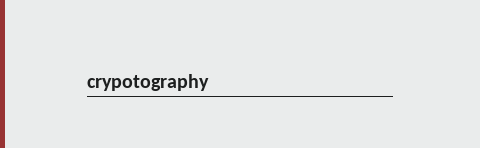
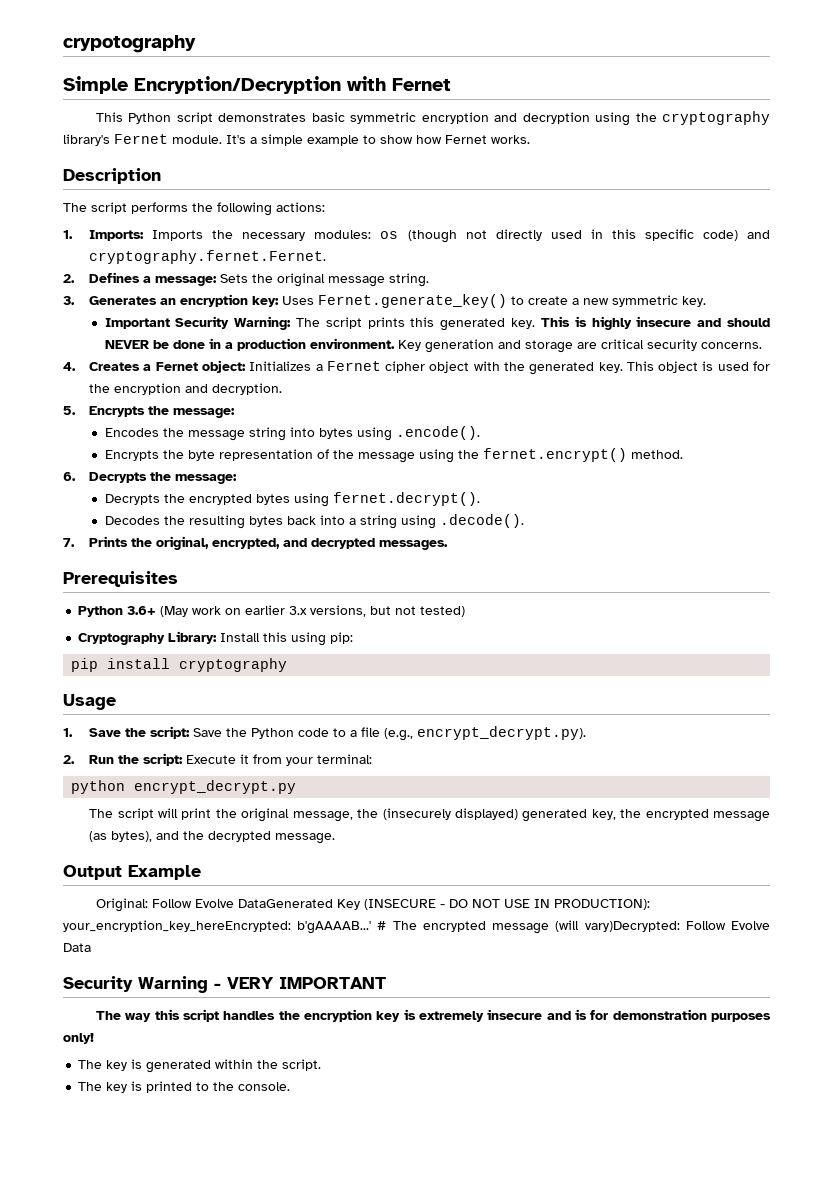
(209, 82) none -> [63,76,451,94] [95,111,770,126] [63,134,530,146] [63,168,161,184] [63,202,325,216] [63,229,770,243] [89,250,327,264] [63,272,430,287] [63,294,707,308] [104,316,770,331] [104,338,762,353] [63,360,771,375] [89,383,283,395] [63,406,236,418] [104,426,480,441] [104,448,683,463] [63,472,238,484] [104,492,480,507] [104,514,524,529] [63,536,449,550] [63,571,178,587] [78,605,466,617] [78,631,354,646] [71,658,288,672] [63,694,116,710] [63,726,587,741] [63,753,373,766] [71,780,297,794] [89,808,771,822] [89,831,336,844] [63,865,201,880] [95,898,650,912] [63,920,770,934] [63,943,91,952] [63,976,386,993] [95,1009,771,1022] [63,1033,94,1044] [78,1059,322,1073] [78,1081,291,1093] // Simple Encryption/Decryption with Fernet // This Python script demonstrates basic symmetric encryption and decryption using the cryptography library's Fernet module. It's a simple example to show how Fernet works. // Description // The script performs the following actions: // 1. Imports: Imports the necessary modules: os (though not directly used in this specific code) and cryptography.fernet.Fernet. // 2. Defines a message: Sets the original message string. // 3. Generates an encryption key: Uses Fernet.generate_key() to create a new symmetric key. // Important Security Warning: The script prints this generated key. This is highly insecure and should NEVER be done in a production environment. Key generation and storage are critical security concerns. // 4. Creates a Fernet object: Initializes a Fernet cipher object with the generated key. This object is used for the encryption and decryption. // 5. Encrypts the message: // Encodes the message string into bytes using .encode(). // Encrypts the byte representation of the message using the fernet.encrypt() method. // 6. Decrypts the message: // Decrypts the encrypted bytes using fernet.decrypt(). // Decodes the resulting bytes back into a string using .decode(). // 7. Prints the original, encrypted, and decrypted messages. // Prerequisites // Python 3.6+ (May work on earlier 3.x versions, but not tested) // Cryptography Library: Install this using pip: // pip install cryptography // Usage // 1. Save the script: Save the Python code to a file (e.g., encrypt_decrypt.py). // 2. Run the script: Execute it from your terminal: // python encrypt_decrypt.py // The script will print the original message, the (insecurely displayed) generated key, the encrypted message (as bytes), and the decrypted message. // Output Example // Original: Follow Evolve DataGenerated Key (INSECURE - DO NOT USE IN PRODUCTION): your_encryption_key_hereEncrypted: b'gAAAAB...' # The encrypted message (will vary)Decrypted: Follow Evolve Data // Security Warning - VERY IMPORTANT // The way this script handles the encryption key is extremely insecure and is for demonstration purposes only! // The key is generated within the script. // The key is printed to the console.

